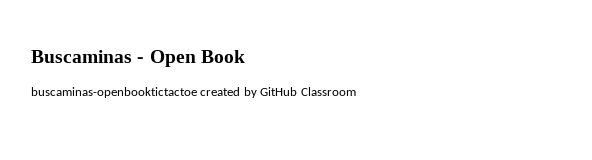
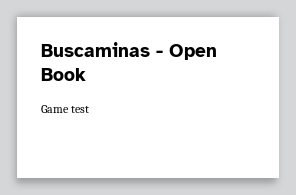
[31,87,356,98] buscaminas-openbooktictactoe created by GitHub Classroom -> [41,105,90,113] Game test

